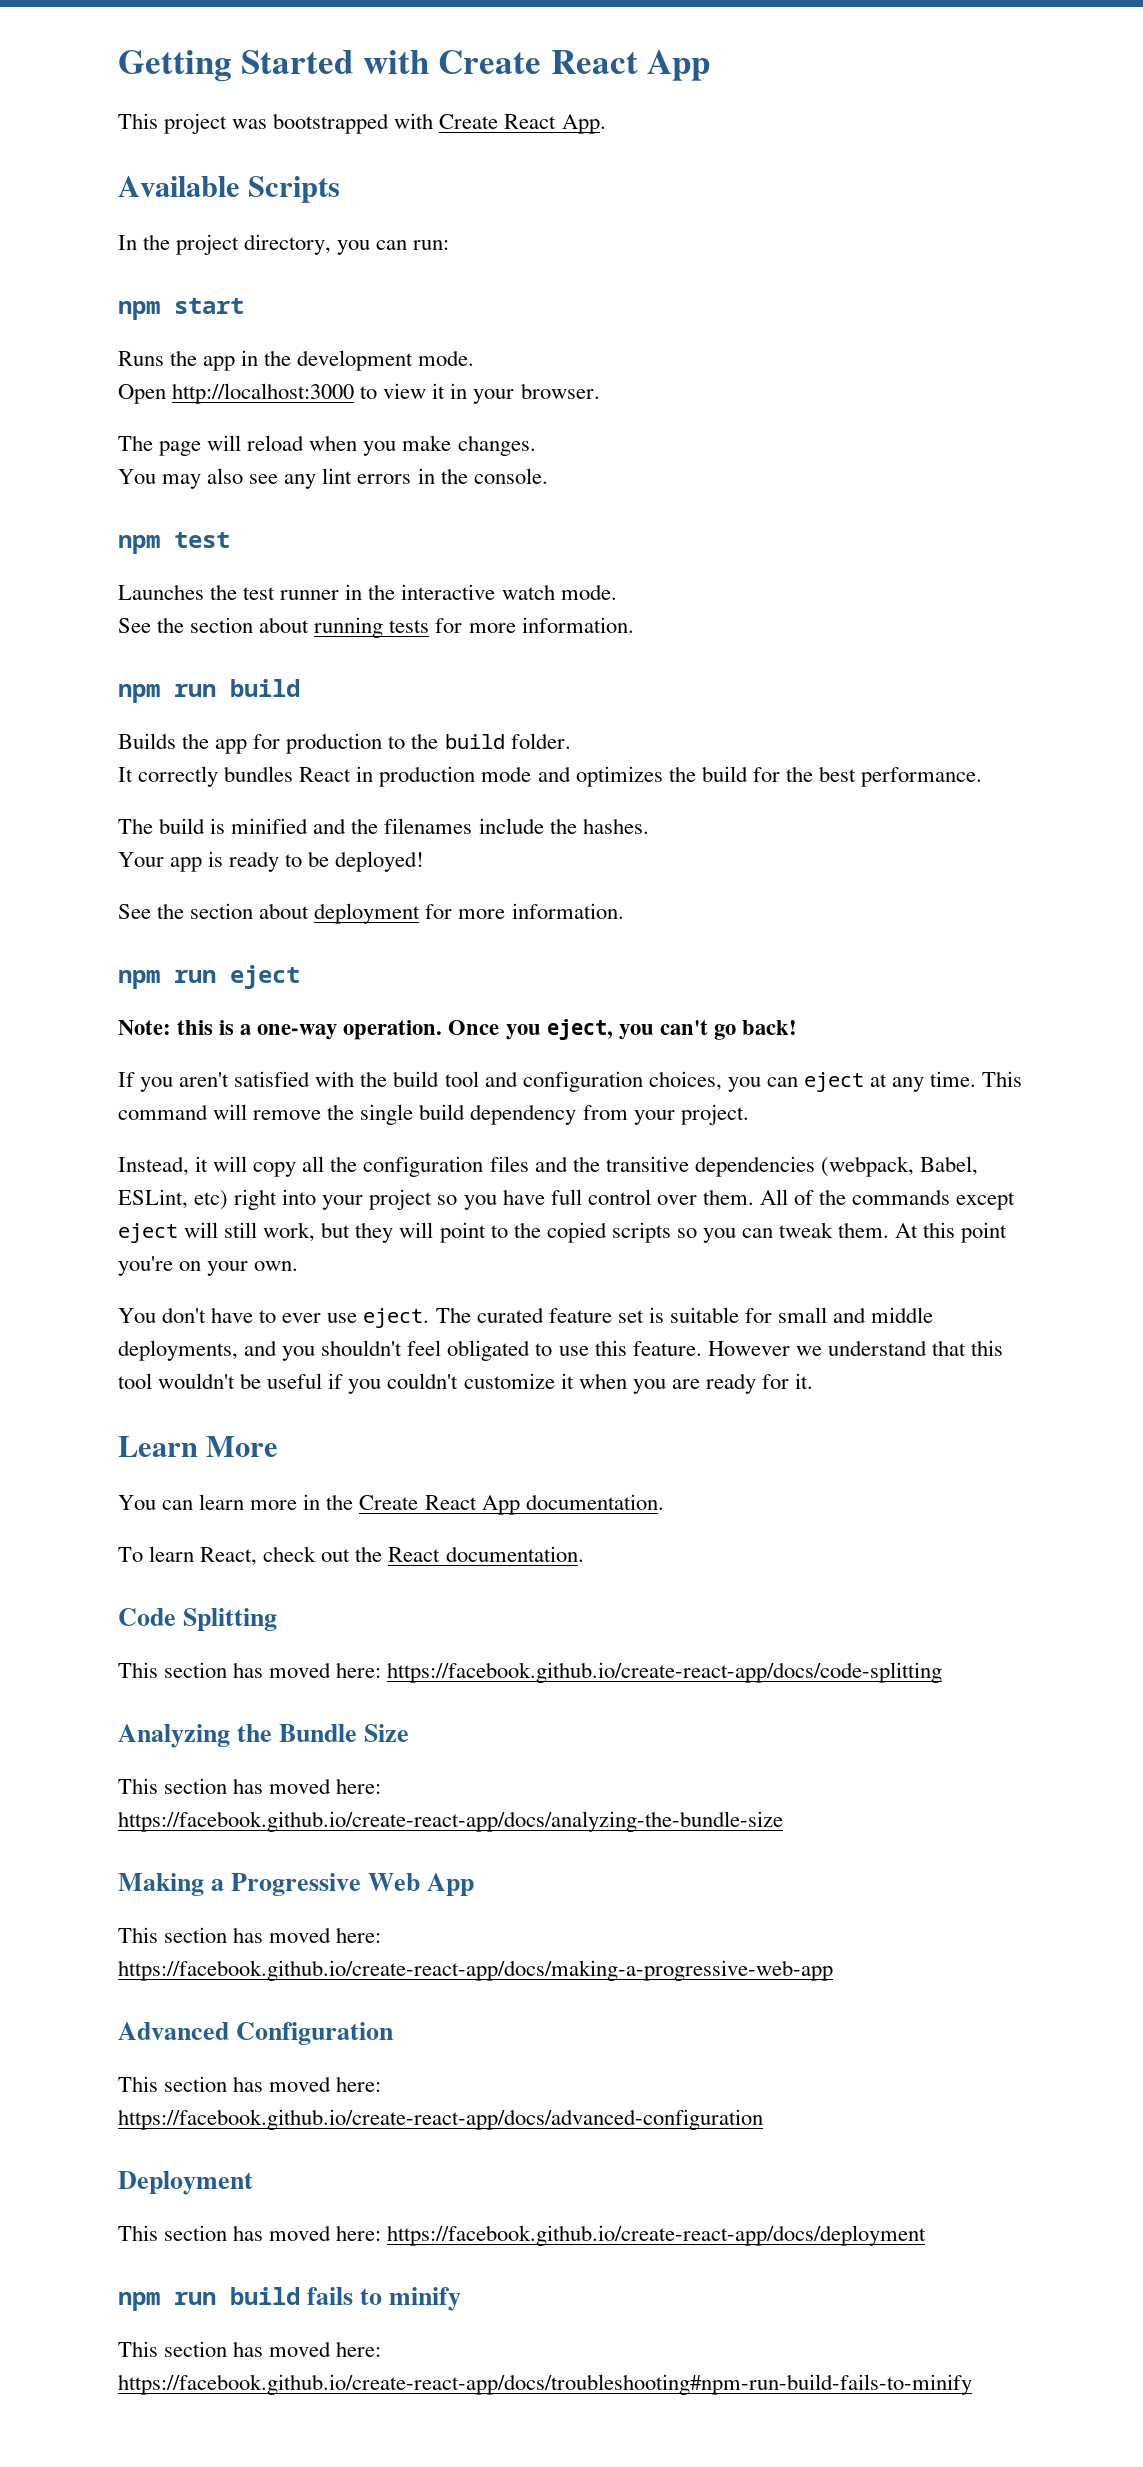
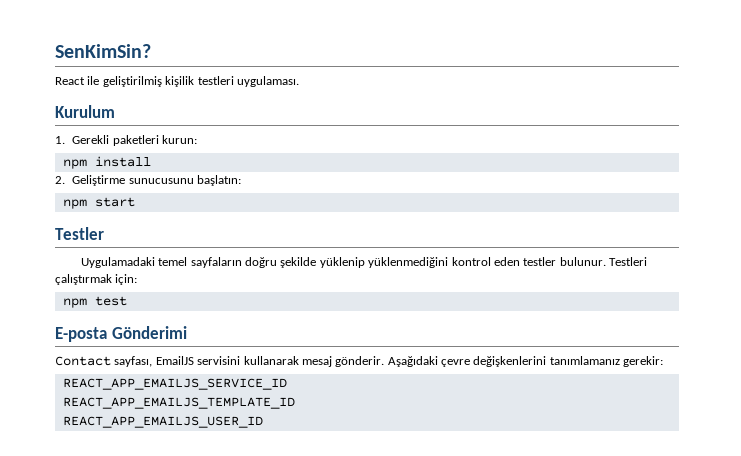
[118,50,711,82] [118,113,606,134] [118,176,341,203] [118,234,450,255] [118,298,244,320] [118,350,475,371] [118,383,600,404] [118,435,536,456] [118,468,548,489] [118,532,230,554] [118,584,617,600] [118,617,634,638] [118,679,300,703] [118,733,571,754] [118,766,983,787] [118,818,649,834] [118,851,425,872] [118,903,624,924] [118,965,300,989] [118,1019,797,1040] [118,1071,1023,1092] [118,1104,749,1125] [118,1156,978,1177] [118,1189,1016,1210] [118,1222,1008,1243] [118,1256,299,1276] [118,1307,934,1328] [118,1340,1004,1361] [118,1373,814,1394] [118,1436,279,1457] [118,1494,664,1515] [118,1546,584,1566] [118,1608,278,1631] [118,1662,943,1683] [118,1724,410,1748] [118,1778,382,1794] [118,1811,783,1832] [118,1873,475,1896] [118,1927,382,1943] [118,1960,833,1981] [118,2022,394,2045] [118,2076,382,2092] [118,2109,763,2130] [118,2171,253,2195] [118,2225,927,2246] [118,2287,462,2311] [118,2341,382,2357] [118,2374,972,2395] Getting Started with Create React App // This project was bootstrapped with Create React App. // Available Scripts // In the project directory, you can run: // npm start // Runs the app in the development mode. // Open http://localhost:3000 to view it in your browser. // The page will reload when you make changes. // You may also see any lint errors in the console. // npm test // Launches the test runner in the interactive watch mode. // See the section about running tests for more information. // npm run build // Builds the app for production to the build folder. // It correctly bundles React in production mode and optimizes the build for the best performance. // The build is minified and the filenames include the hashes. // Your app is ready to be deployed! // See the section about deployment for more information. // npm run eject // Note: this is a one-way operation. Once you eject, you can't go back! // If you aren't satisfied with the build tool and configuration choices, you can eject at any time. This command will remove the single build dependency from your project. // Instead, it will copy all the configuration files and the transitive dependencies (webpack, Babel, ESLint, etc) right into your project so you have full control over them. All of the commands except eject will still work, but they will point to the copied scripts so you can tweak them. At this point you're on your own. // You don't have to ever use eject. The curated feature set is suitable for small and middle deployments, and you shouldn't feel obligated to use this feature. However we understand that this tool wouldn't be useful if you couldn't customize it when you are ready for it. // Learn More // You can learn more in the Create React App documentation. // To learn React, check out the React documentation. // Code Splitting // This section has moved here: https://facebook.github.io/create-react-app/docs/code-splitting // Analyzing the Bundle Size // This section has moved here: https://facebook.github.io/create-react-app/docs/analyzing-the-bundle-size // Making a Progressive Web App // This section has moved here: https://facebook.github.io/create-react-app/docs/making-a-progressive-web-app // Advanced Configuration // This section has moved here: https://facebook.github.io/create-react-app/docs/advanced-configuration // Deployment // This section has moved here: https://facebook.github.io/create-react-app/docs/deployment // npm run build fails to minify // This section has moved here: https://facebook.github.io/create-react-app/docs/troubleshooting#npm-run-build-fails-to-minify -> [55,44,151,58] [55,76,299,87] [55,105,115,118] [55,135,198,146] [62,156,151,169] [55,175,242,186] [62,197,135,209] [55,227,104,240] [80,257,647,268] [55,274,138,285] [62,296,127,308] [55,326,187,342] [55,356,664,367] [62,378,287,390] [62,397,295,409] [62,416,263,428] SenKimSin? // React ile geliştirilmiş kişilik testleri uygulaması. // Kurulum // 1. Gerekli paketleri kurun: // npm install // 2. Geliştirme sunucusunu başlatın: // npm start // Testler // Uygulamadaki temel sayfaların doğru şekilde yüklenip yüklenmediğini kontrol eden testler bulunur. Testleri çalıştırmak için: // npm test // E-posta Gönderimi // Contact sayfası, EmailJS servisini kullanarak mesaj gönderir. Aşağıdaki çevre değişkenlerini tanımlamanız gerekir: // REACT_APP_EMAILJS_SERVICE_ID // REACT_APP_EMAILJS_TEMPLATE_ID // REACT_APP_EMAILJS_USER_ID

